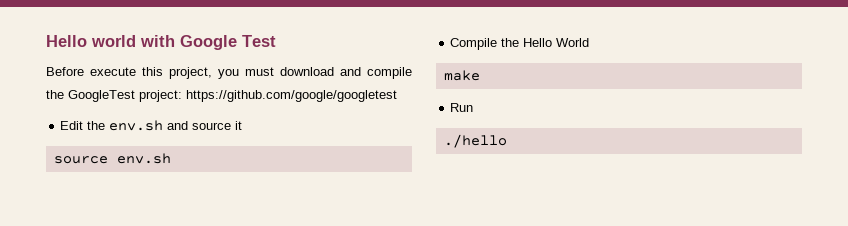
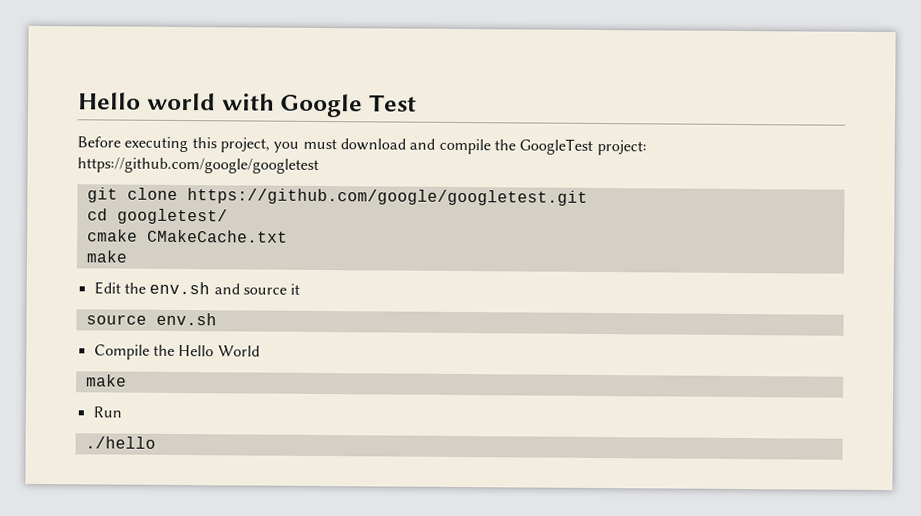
[90,67,136,76] execute -> [124,136,189,153] executing
(397, 96) none -> [86,187,588,206] [86,208,228,225] [86,229,288,243] [85,250,128,263] // git clone https://github.com/google/googletest.git // cd googletest/ // cmake CMakeCache.txt // make

